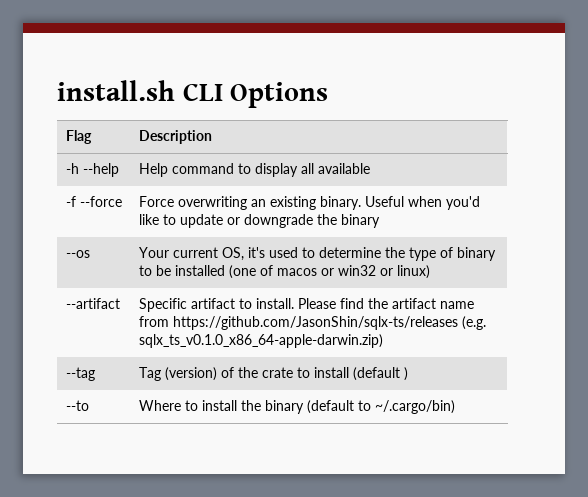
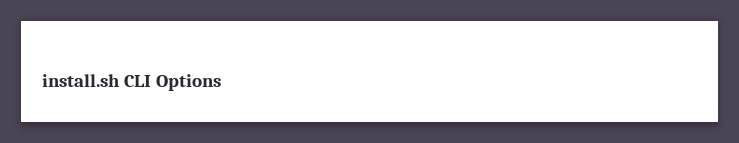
[65,130,92,144] [138,130,212,144] [65,163,119,177] [138,163,370,177] [65,196,122,207] [138,196,480,210] [138,214,380,228] [65,250,90,258] [138,247,496,261] [138,265,430,279] [65,298,120,309] [138,298,474,312] [138,316,486,330] [138,334,383,348] [65,367,95,381] [138,367,408,381] [65,400,89,411] [138,400,455,414] // Flag | Description // -h --help | Help command to display all available // -f --force | Force overwriting an existing binary. Useful when you'd like to update or downgrade the binary // --os | Your current OS, it's used to determine the type of binary to be installed (one of macos or win32 or linux) // --artifact | Specific artifact to install. Please find the artifact name from https://github.com/JasonShin/sqlx-ts/releases (e.g. sqlx_ts_v0.1.0_x86_64-apple-darwin.zip) // --tag | Tag (version) of the crate to install (default ) // --to | Where to install the binary (default to ~/.cargo/bin) -> (221, 82) none

